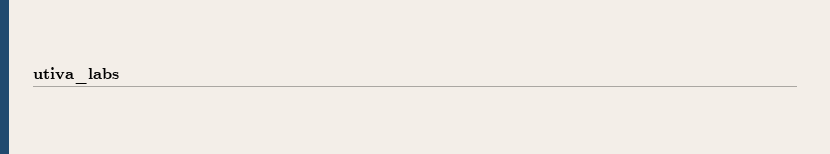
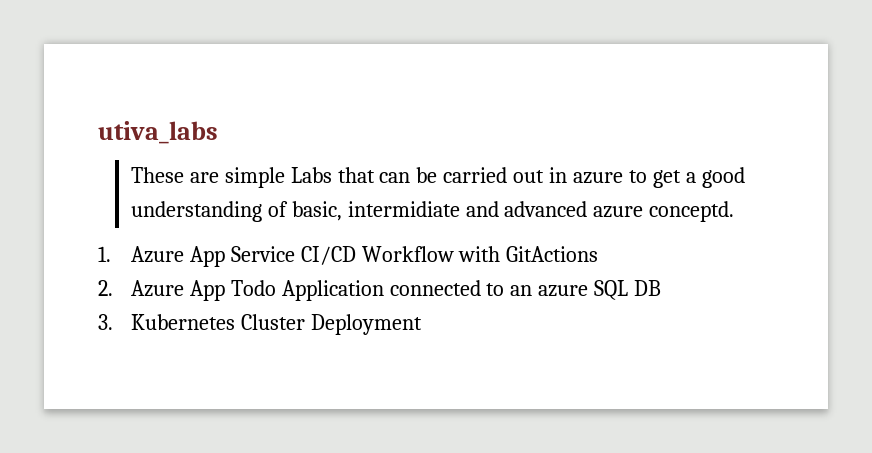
(119, 75) none -> [130,167,745,188] [130,201,735,222] [98,246,599,267] [98,280,662,301] [98,314,422,335] // These are simple Labs that can be carried out in azure to get a good understanding of basic, intermidiate and advanced azure conceptd. // 1. Azure App Service CI/CD Workflow with GitActions // 2. Azure App Todo Application connected to an azure SQL DB // 3. Kubernetes Cluster Deployment

